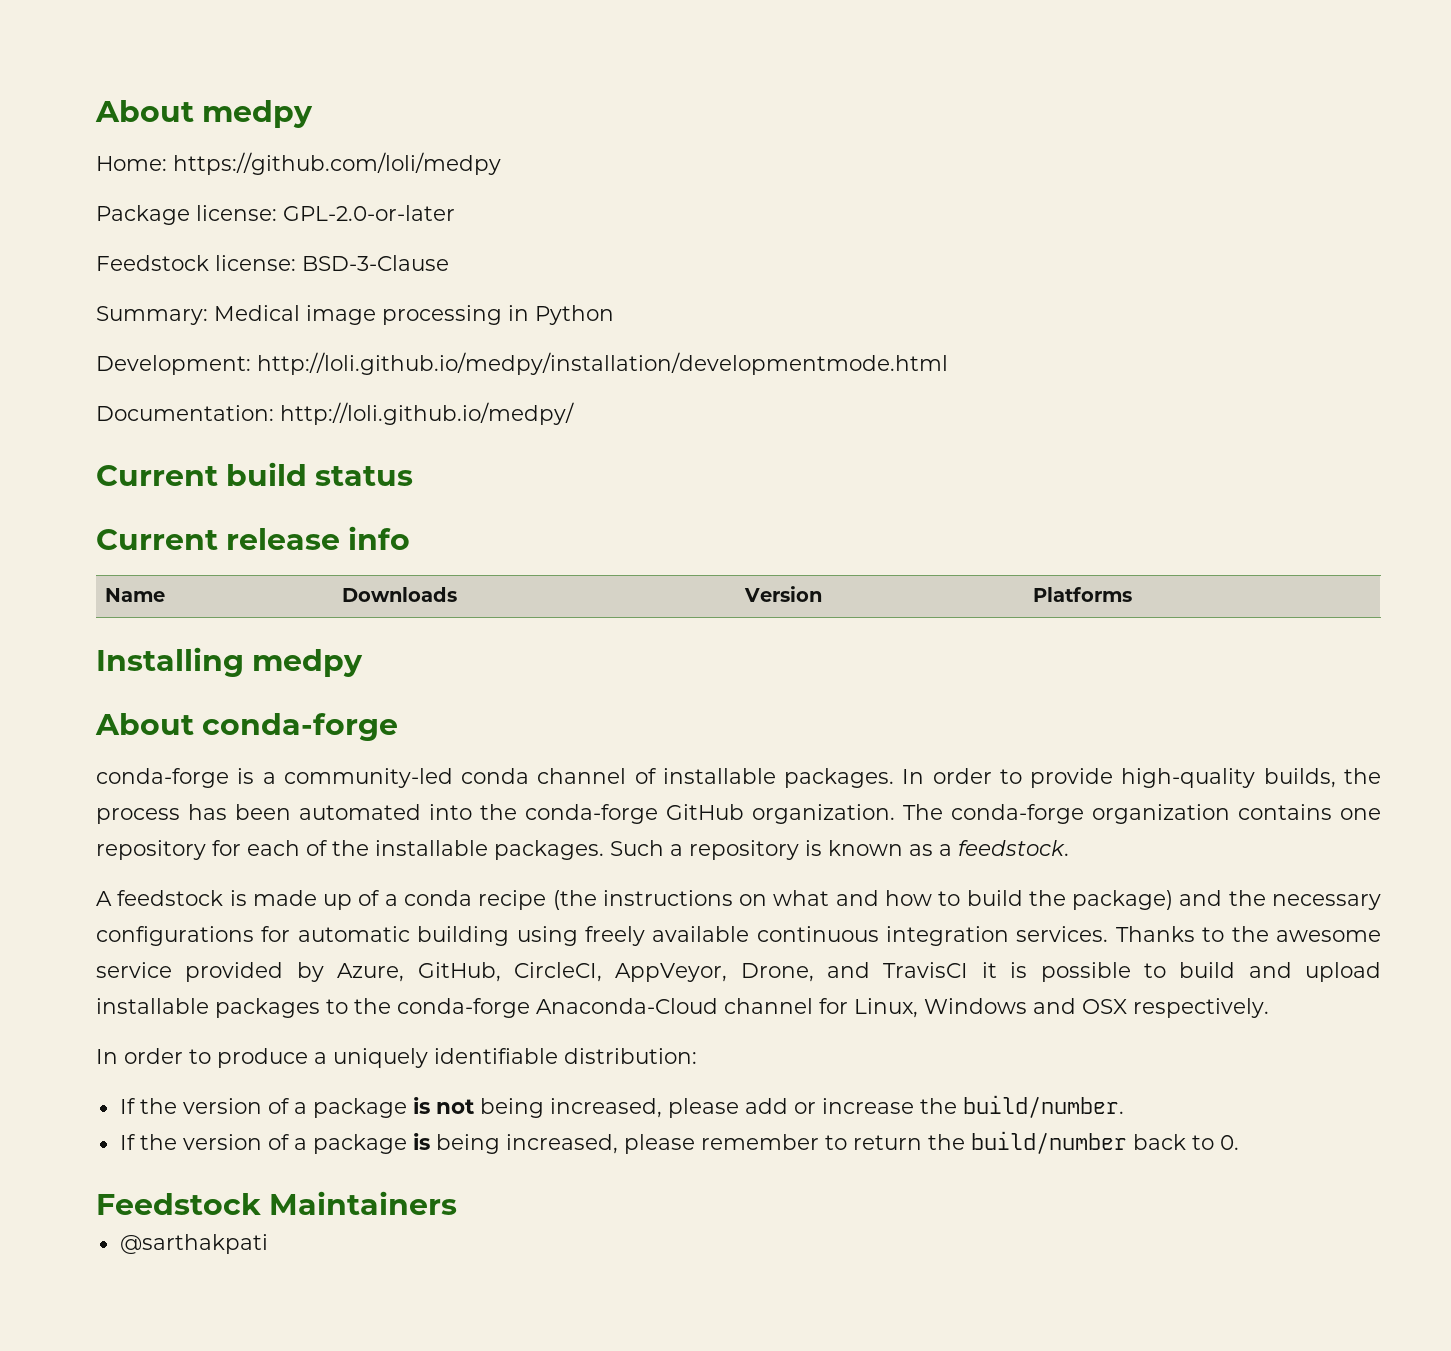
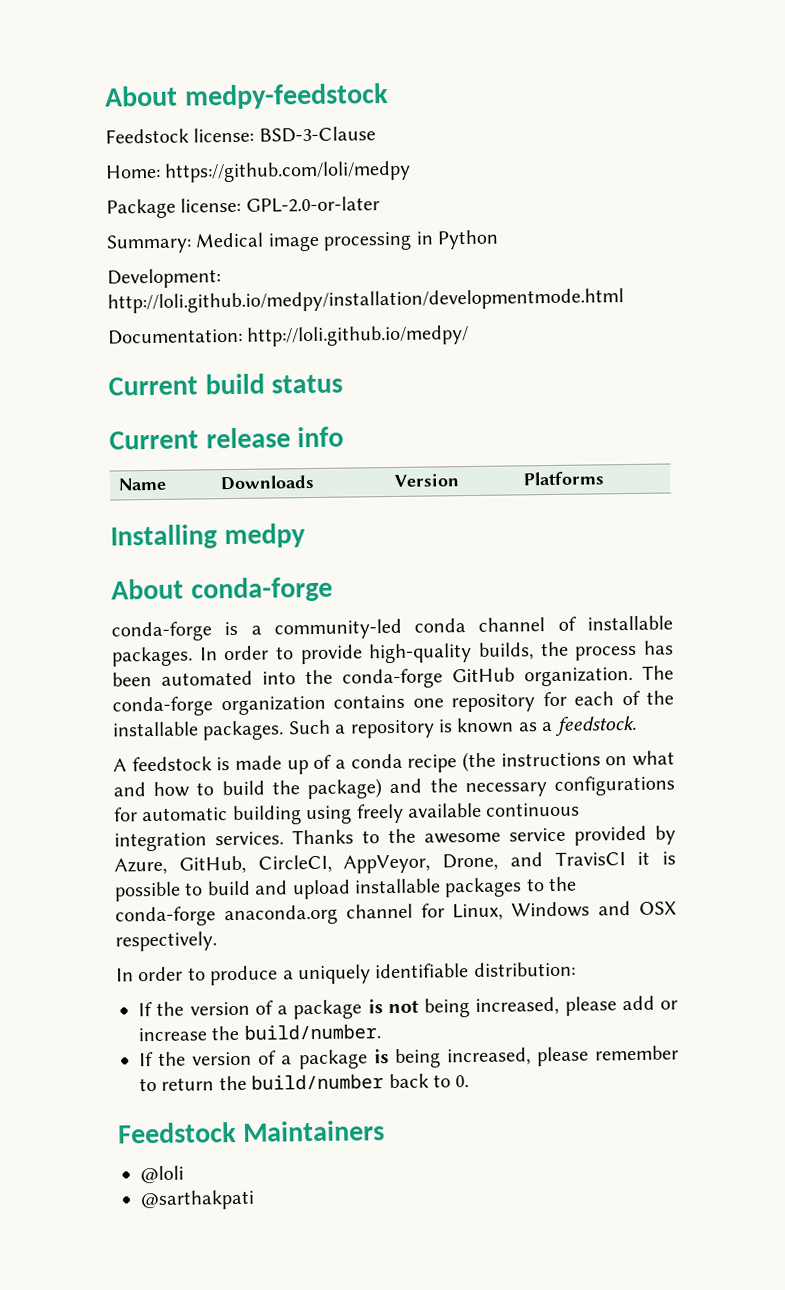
[95,100,314,128] About medpy -> [104,83,389,110] [105,126,376,144] About medpy-feedstock // Feedstock license: BSD-3-Clause
[96,255,449,271] // Feedstock license: BSD-3-Clause -> (380, 204) none
[536,998,718,1014] Anaconda-Cloud -> [223,904,338,926] anaconda.org
(458, 1203) none -> [140,1165,184,1184] // @loli

